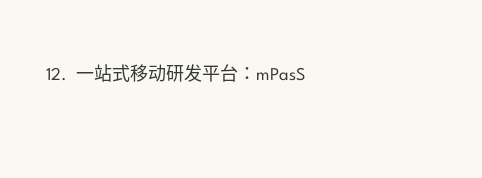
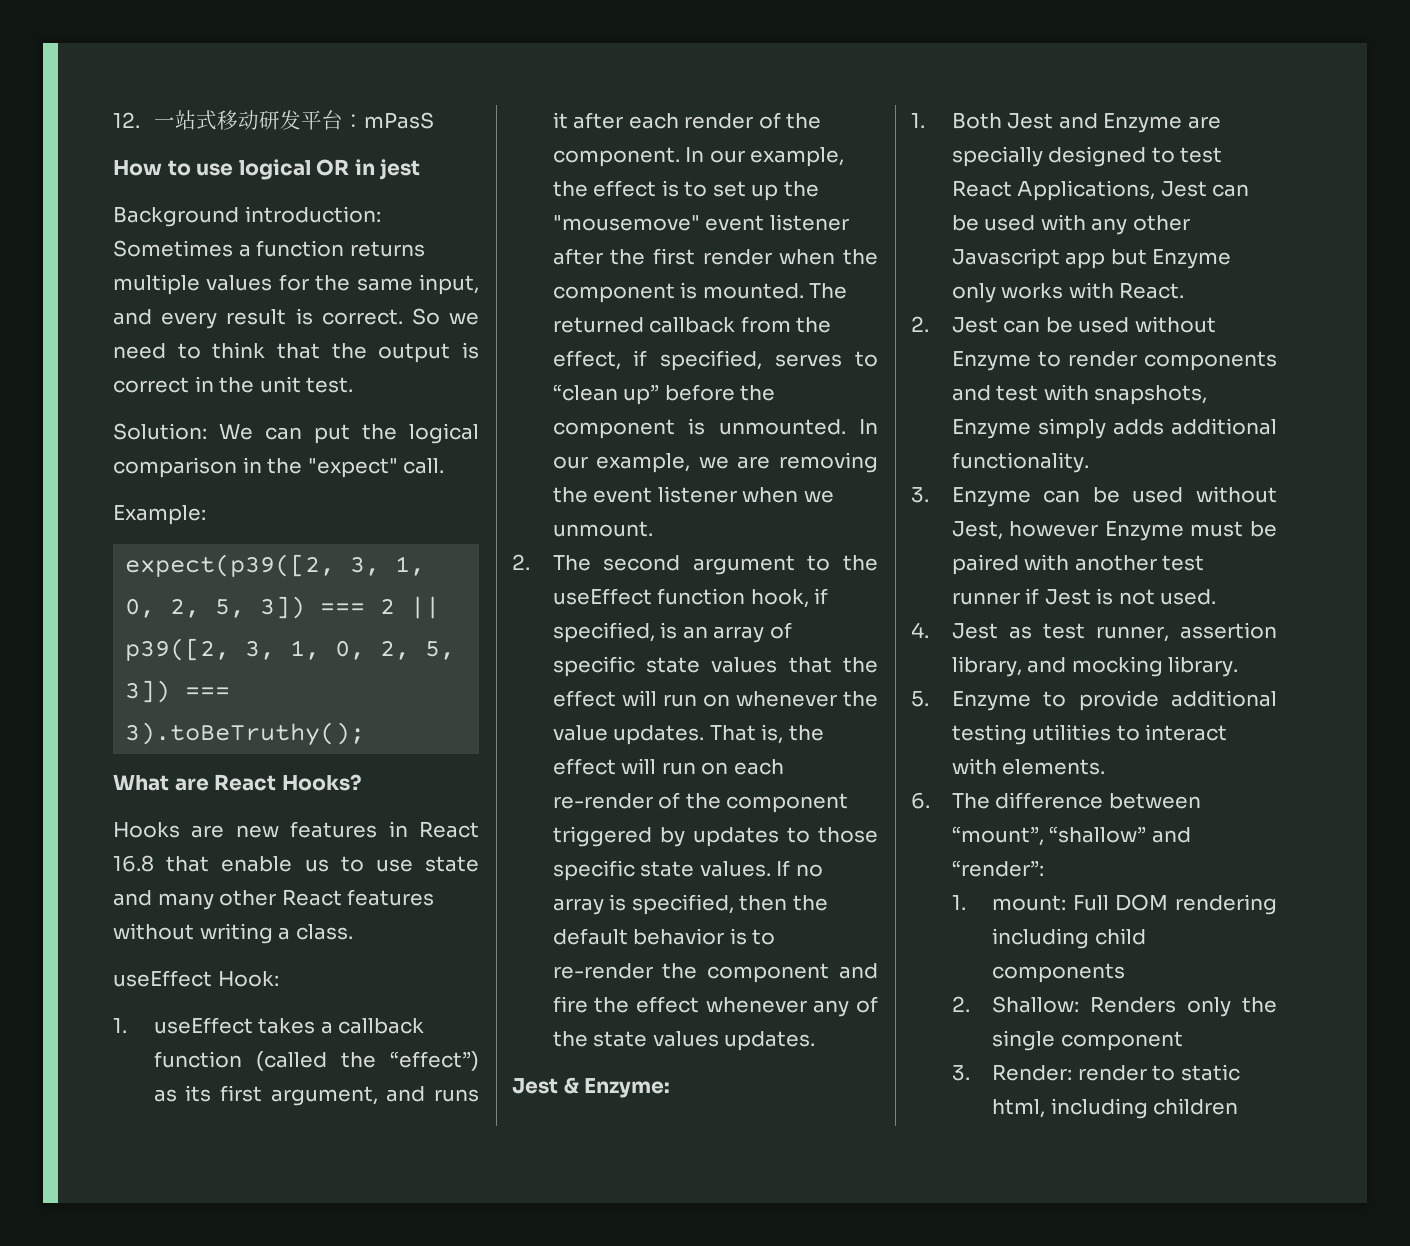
(305, 74) none -> [113,159,421,180] [113,206,381,227] [113,240,425,257] [113,274,480,295] [113,308,479,329] [113,342,480,363] [113,376,354,393] [113,423,479,444] [113,457,445,478] [113,505,206,525] [125,554,426,577] [125,596,441,619] [125,638,456,661] [125,680,231,703] [125,722,366,746] [113,774,362,791] [113,821,479,838] [113,855,480,872] [113,889,435,910] [113,923,353,944] [113,970,279,987] [113,1017,425,1034] [153,1051,479,1071] [153,1085,480,1106] [552,112,822,129] [552,147,845,167] [552,180,819,201] [552,214,849,231] [552,248,879,265] [552,282,848,303] [552,316,832,333] [552,350,878,371] [552,384,776,405] [552,418,878,439] [552,452,878,473] [552,486,834,503] [552,521,653,537] [512,554,879,575] [552,588,829,608] [552,622,792,643] [552,656,879,677] [552,690,878,707] [552,724,824,745] [552,758,784,775] [552,792,849,813] [552,826,879,847] [552,860,823,881] [552,894,828,915] [552,928,776,945] [552,963,878,983] [552,996,878,1017] [552,1031,816,1051] [512,1077,671,1098] [911,112,1221,133] [951,146,1223,167] [951,180,1250,201] [951,214,1190,235] [951,248,1232,269] [951,282,1185,303] [911,316,1216,333] [951,351,1277,371] [951,384,1208,405] [951,418,1277,439] [951,452,1089,473] [911,486,1277,507] [951,521,1277,541] [951,554,1205,575] [951,588,1217,605] [911,622,1277,642] [951,656,1239,677] [911,690,1277,711] [951,724,1228,745] [951,758,1106,775] [911,792,1201,809] [951,826,1191,846] [951,860,1044,877] [951,894,1277,915] [992,928,1146,949] [992,963,1126,983] [951,996,1277,1017] [992,1030,1183,1051] [951,1064,1240,1081] [992,1098,1239,1119] // How to use logical OR in jest // Background introduction: Sometimes a function returns multiple values for the same input, and every result is correct. So we need to think that the output is correct in the unit test. // Solution: We can put the logical comparison in the "expect" call. // Example: // expect(p39([2, 3, 1, 0, 2, 5, 3]) === 2 || p39([2, 3, 1, 0, 2, 5, 3]) === 3).toBeTruthy(); // What are React Hooks? // Hooks are new features in React 16.8 that enable us to use state and many other React features without writing a class. // useEffect Hook: // 1. useEffect takes a callback function (called the “effect”) as its first argument, and runs it after each render of the component. In our example, the effect is to set up the "mousemove" event listener after the first render when the component is mounted. The returned callback from the effect, if specified, serves to “clean up” before the component is unmounted. In our example, we are removing the event listener when we unmount. // 2. The second argument to the useEffect function hook, if specified, is an array of specific state values that the effect will run on whenever the value updates. That is, the effect will run on each re-render of the component triggered by updates to those specific state values. If no array is specified, then the default behavior is to re-render the component and fire the effect whenever any of the state values updates. // Jest & Enzyme: // 1. Both Jest and Enzyme are specially designed to test React Applications, Jest can be used with any other Javascript app but Enzyme only works with React. // 2. Jest can be used without Enzyme to render components and test with snapshots, Enzyme simply adds additional functionality. // 3. Enzyme can be used without Jest, however Enzyme must be paired with another test runner if Jest is not used. // 4. Jest as test runner, assertion library, and mocking library. // 5. Enzyme to provide additional testing utilities to interact with elements. // 6. The difference between “mount”, “shallow” and “render”: // 1. mount: Full DOM rendering including child components // 2. Shallow: Renders only the single component // 3. Render: render to static html, including children

